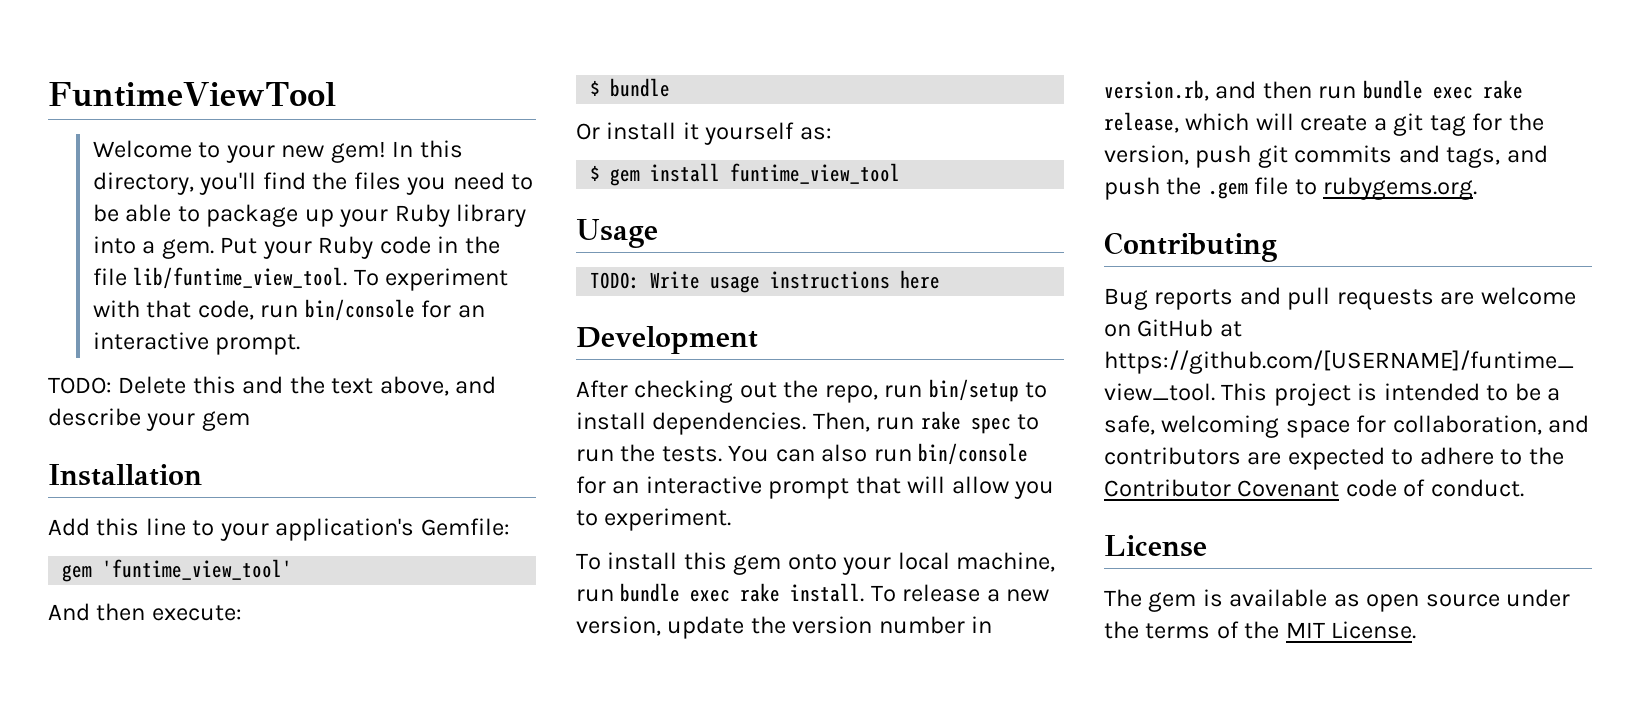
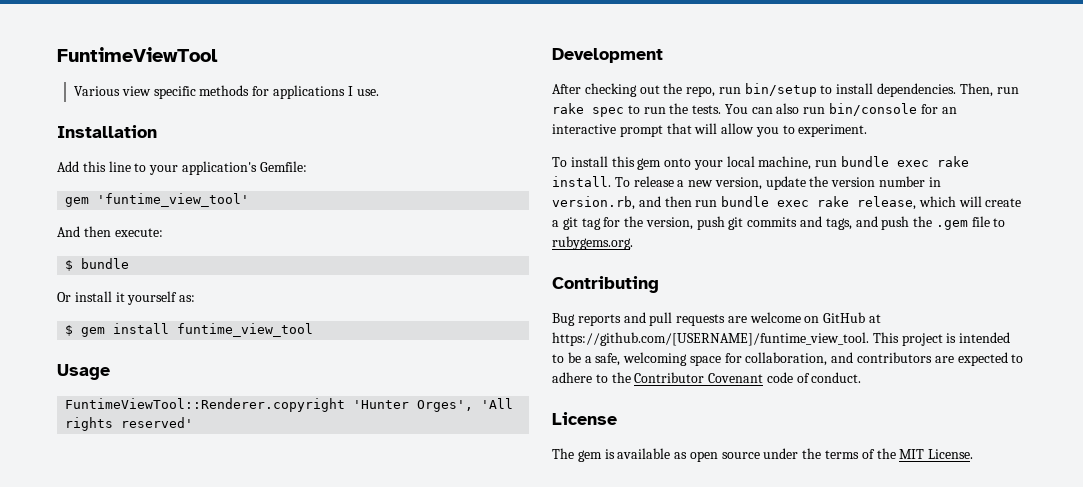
[92,140,463,163] [92,172,534,195] [92,204,527,227] [92,236,500,259] [92,267,509,291] [92,299,485,321] [92,332,301,355] [48,376,497,396] [48,408,250,431] Welcome to your new gem! In this directory, you'll find the files you need to be able to package up your Ruby library into a gem. Put your Ruby code in the file lib/funtime_view_tool. To experiment with that code, run bin/console for an interactive prompt. // TODO: Delete this and the text above, and describe your gem -> [74,85,379,99] Various view specific methods for applications I use.
[590,270,941,293] TODO: Write usage instructions here -> [65,398,514,412] [65,417,194,431] FuntimeViewTool::Renderer.copyright 'Hunter Orges', 'All rights reserved'

